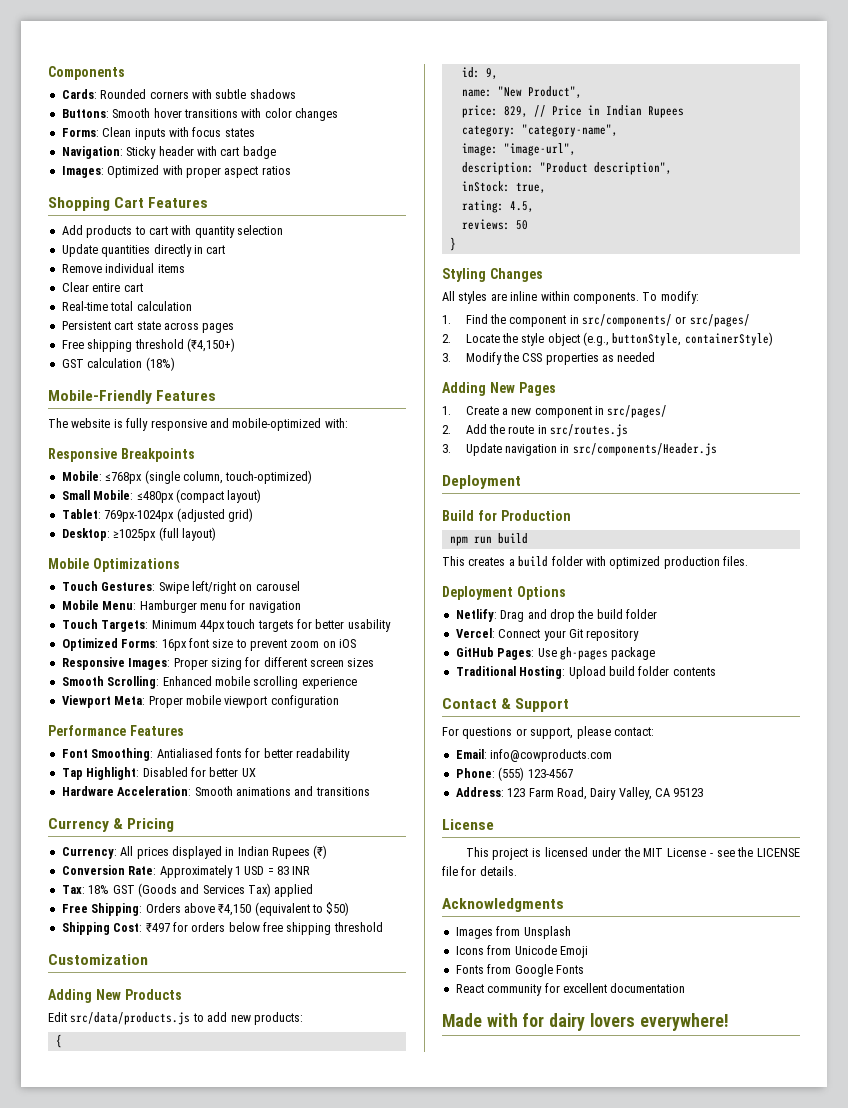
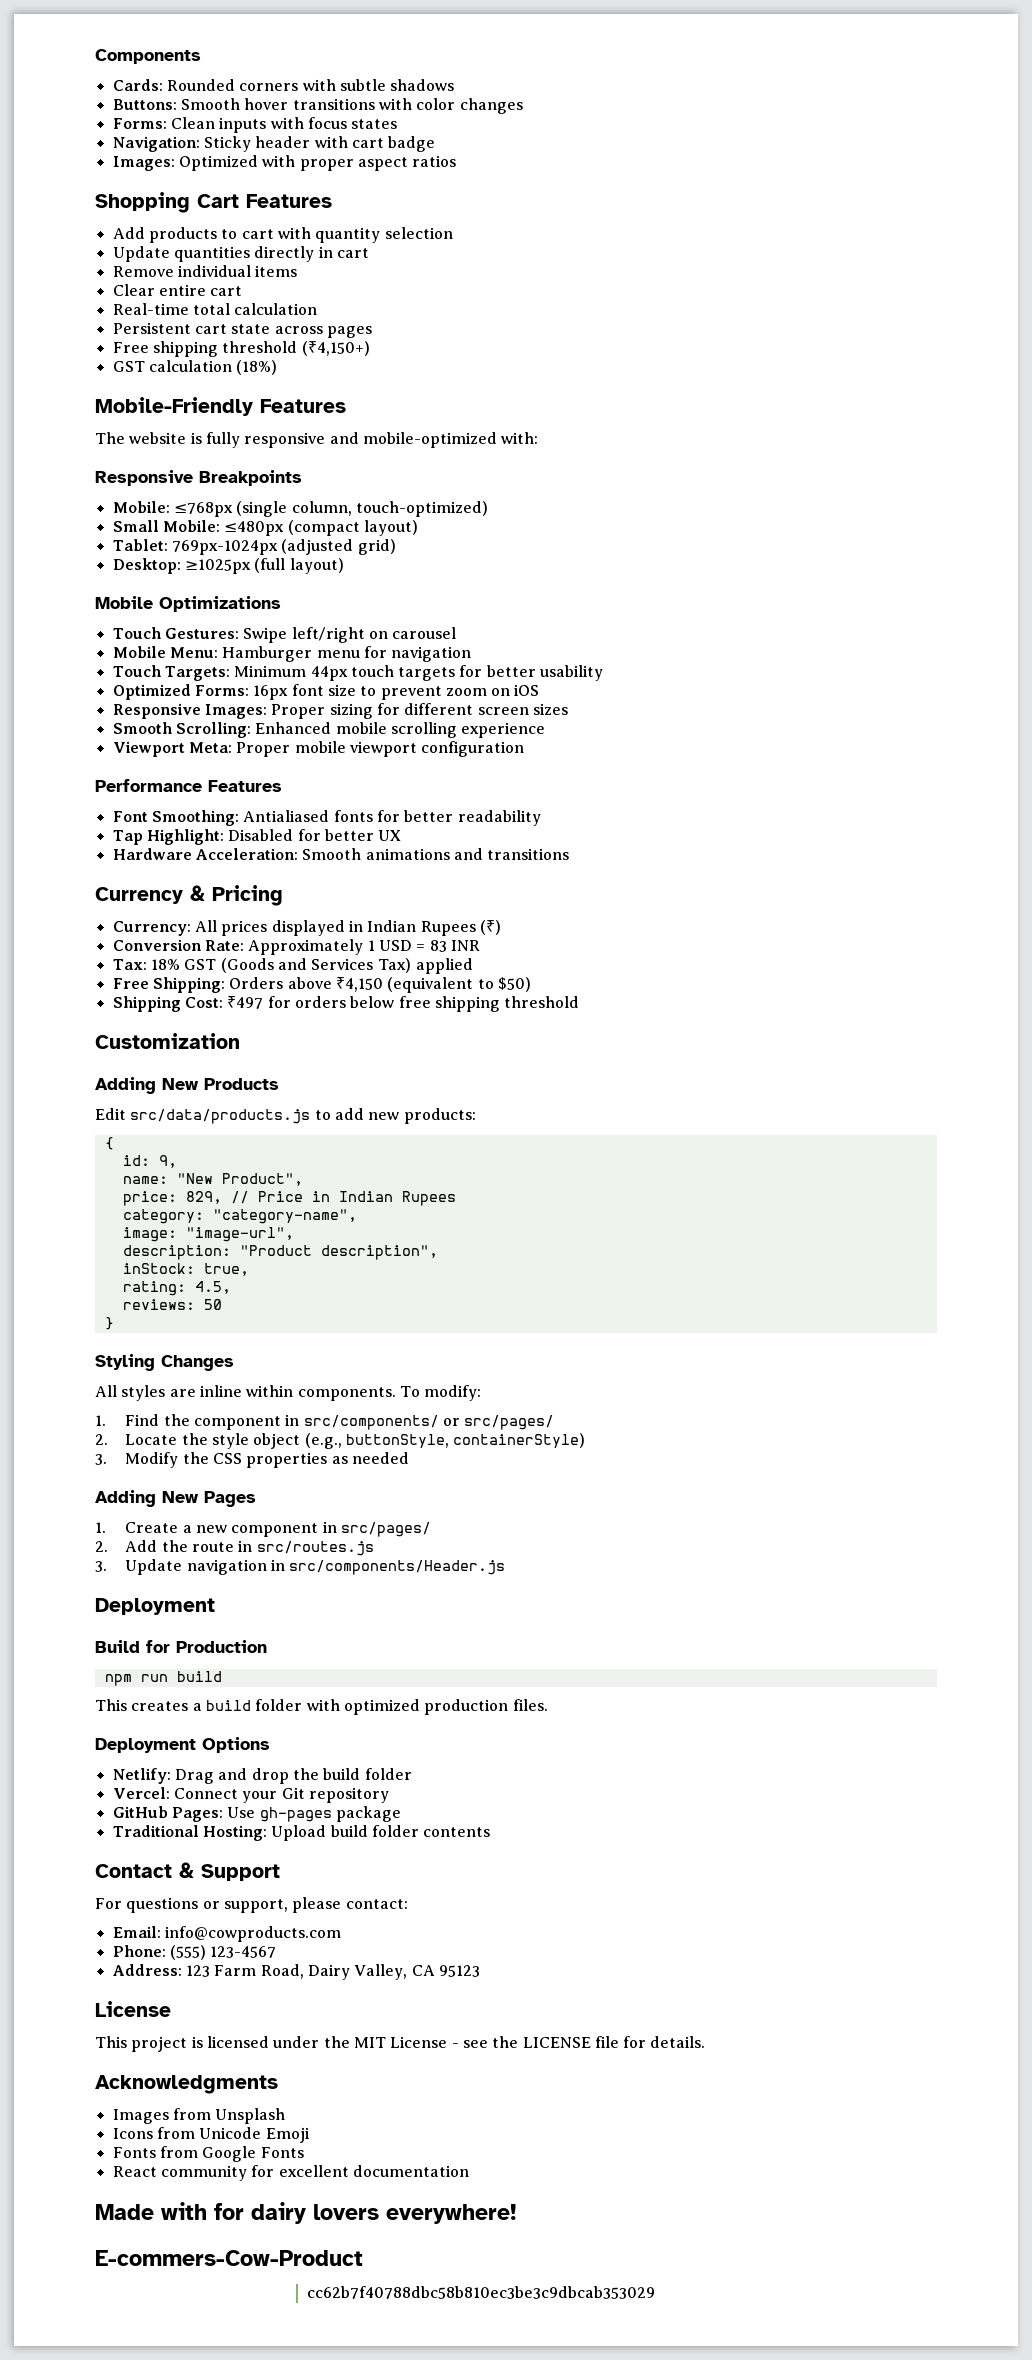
(729, 1022) none -> [95,2250,363,2266] [306,2286,655,2299] // E-commers-Cow-Product // cc62b7f40788dbc58b810ec3be3c9dbcab353029

